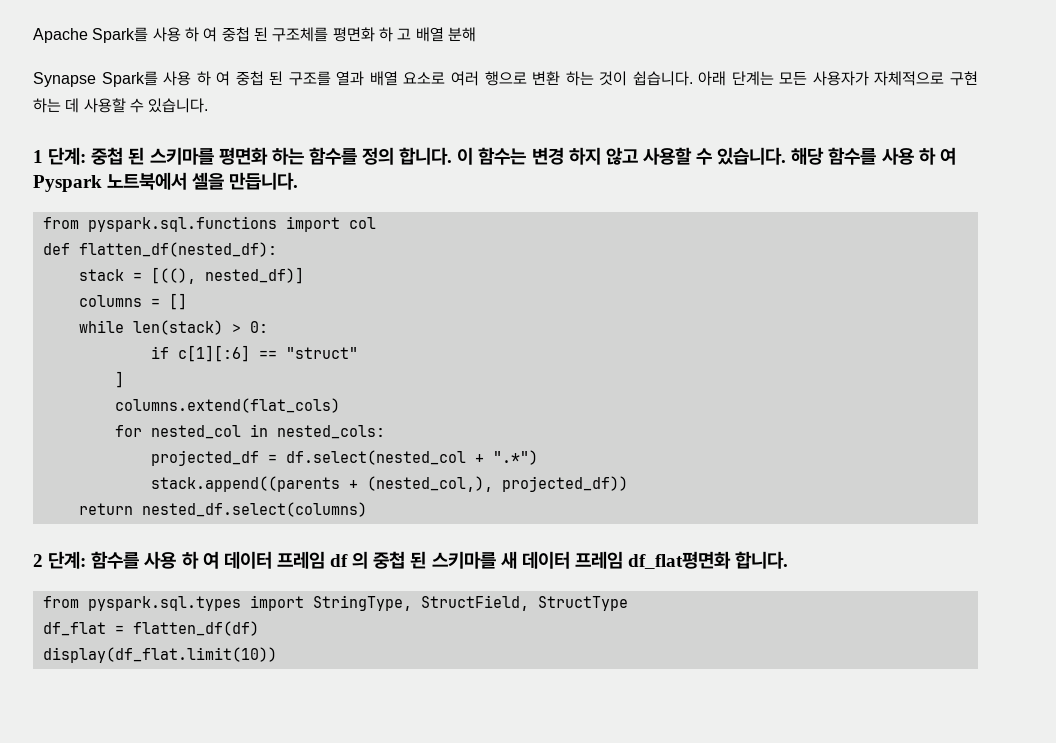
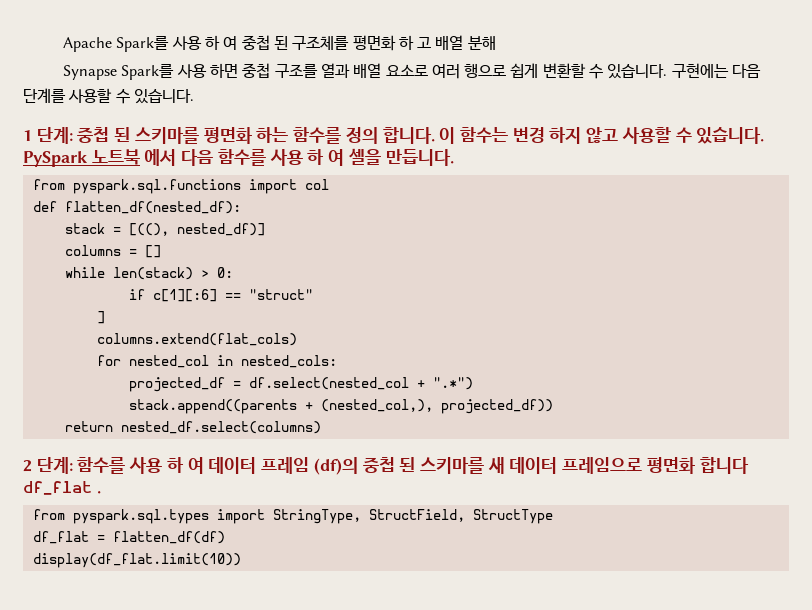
[196,71,284,86] 하 여 중첩 된 -> [209,63,271,78] 하면 중첩
[532,71,978,86] [33,98,80,113] 변환 하는 것이 쉽습니다. 아래 단계는 모든 사용자가 자체적으로 구현 하는 데 -> [510,63,762,79] [23,88,66,103] 쉽게 변환할 수 있습니다. 구현에는 다음 단계를
[791,147,956,165] [33,172,188,192] 해당 함수를 사용 하 여 Pyspark 노트북에서 -> [23,149,345,167] PySpark 노트북 에서 다음 함수를 사용 하 여
[330,551,369,569] df 의 -> [313,457,358,475] (df)의
[574,551,789,569] 프레임 df_flat평면화 합니다. -> [562,457,749,474] [23,481,101,495] 프레임으로 평면화 합니다 df_flat .

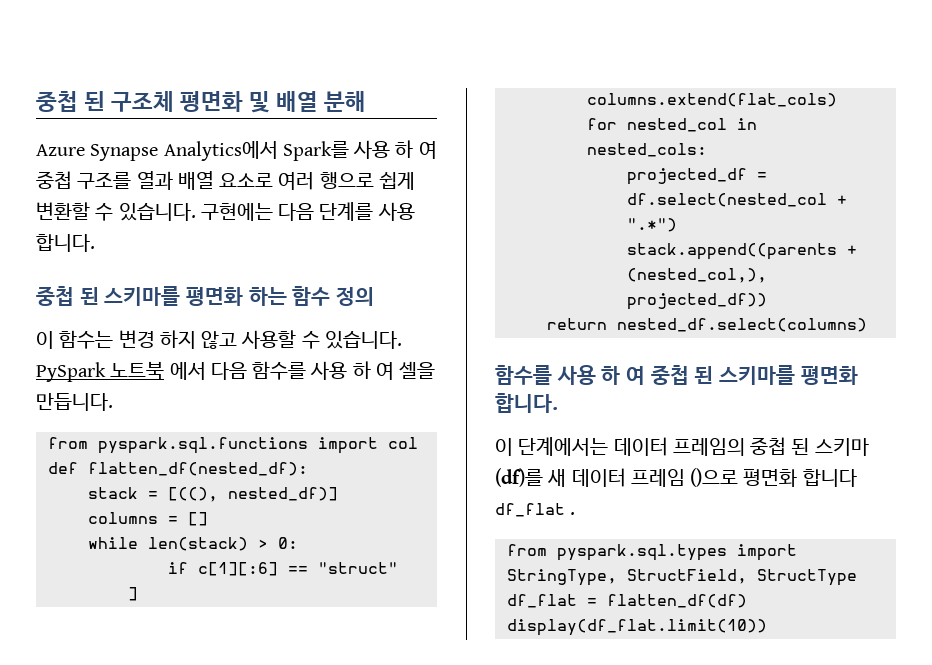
[62,37,112,52] Apache -> [36,91,367,113] [36,141,278,161] 중첩 된 구조체 평면화 및 배열 분해 // Azure Synapse Analytics에서
[273,35,496,51] [62,63,271,80] 된 구조체를 평면화 하 고 배열 분해 // Synapse Spark를 사용 하면 중첩 -> (72, 180) none
[68,88,194,104] [23,127,73,144] 사용할 수 있습니다. // 1 단계: -> [377,202,415,221] [36,234,95,252] 사용 합니다. //
[293,127,342,144] 함수를 -> [292,286,331,306] 함수
[382,127,435,144] 합니다. -> (375, 296) //
[23,457,643,475] 2 단계: 함수를 사용 하 여 데이터 프레임 (df)의 중첩 된 스키마를 새 데이터 프레임으로 -> [495,365,858,385] [495,393,558,413] [495,437,869,456] [495,468,739,487] 함수를 사용 하 여 중첩 된 스키마를 평면화 합니다. // 이 단계에서는 데이터 프레임의 중첩 된 스키마 (df)를 새 데이터 프레임 ()으로

